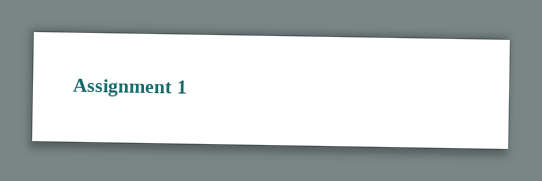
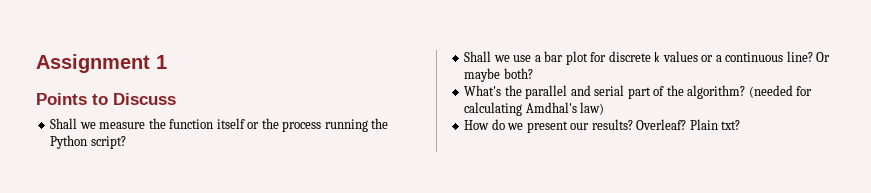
(189, 87) none -> [36,93,176,105] [50,118,389,132] [50,135,126,149] [464,51,831,65] [464,68,533,82] [464,85,813,99] [464,102,605,116] [464,119,741,133] // Points to Discuss // Shall we measure the function itself or the process running the Python script? // Shall we use a bar plot for discrete k values or a continuous line? Or maybe both? // What's the parallel and serial part of the algorithm? (needed for calculating Amdhal's law) // How do we present our results? Overleaf? Plain txt?

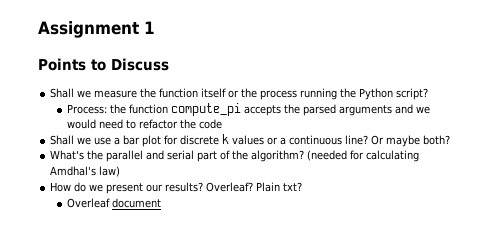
(126, 142) none -> [66,103,430,116] [66,119,222,129] // Process: the function compute_pi accepts the parsed arguments and we would need to refactor the code
(741, 125) none -> [66,198,161,208] // Overleaf document

